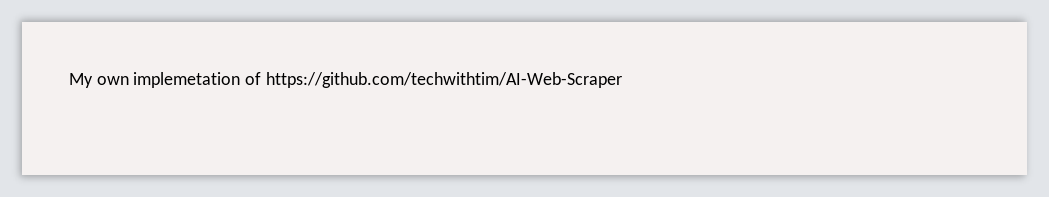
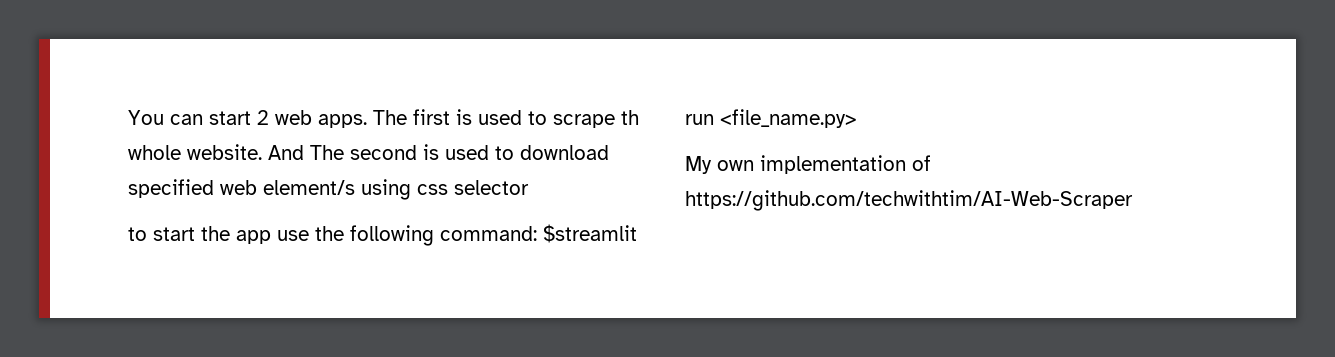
(69, 80) none -> [128,109,639,128] [128,144,609,160] [128,179,529,200] [128,224,637,246] [685,109,857,128] You can start 2 web apps. The first is used to scrape th whole website. And The second is used to download specified web element/s using css selector // to start the app use the following command: $streamlit run <file_name.py> //
[133,72,241,88] implemetation -> [760,155,906,174] implementation

